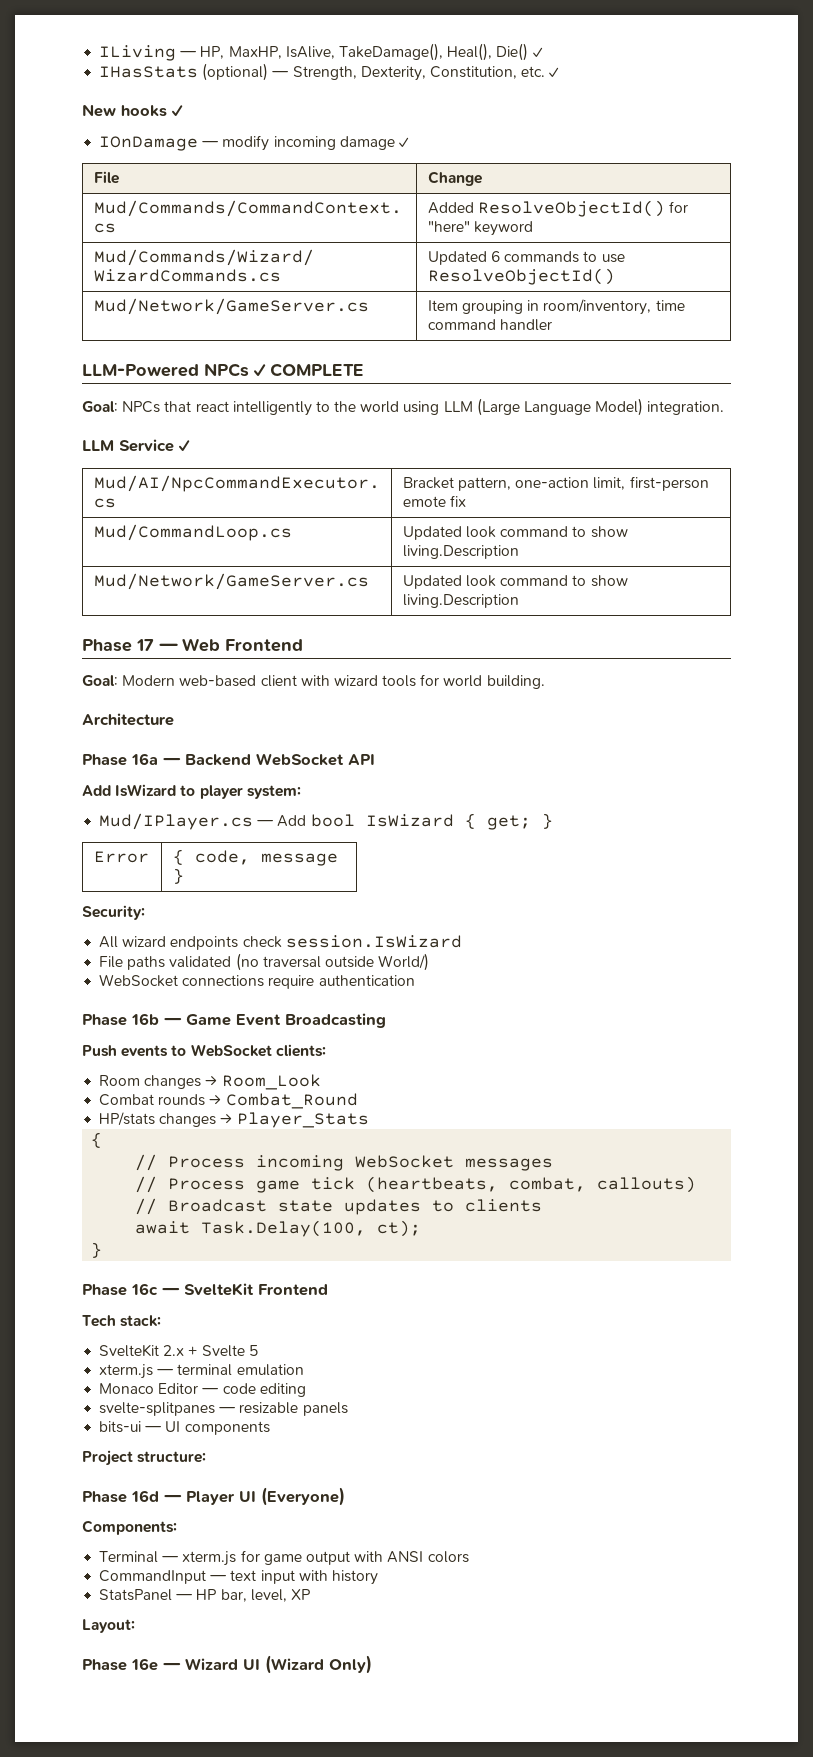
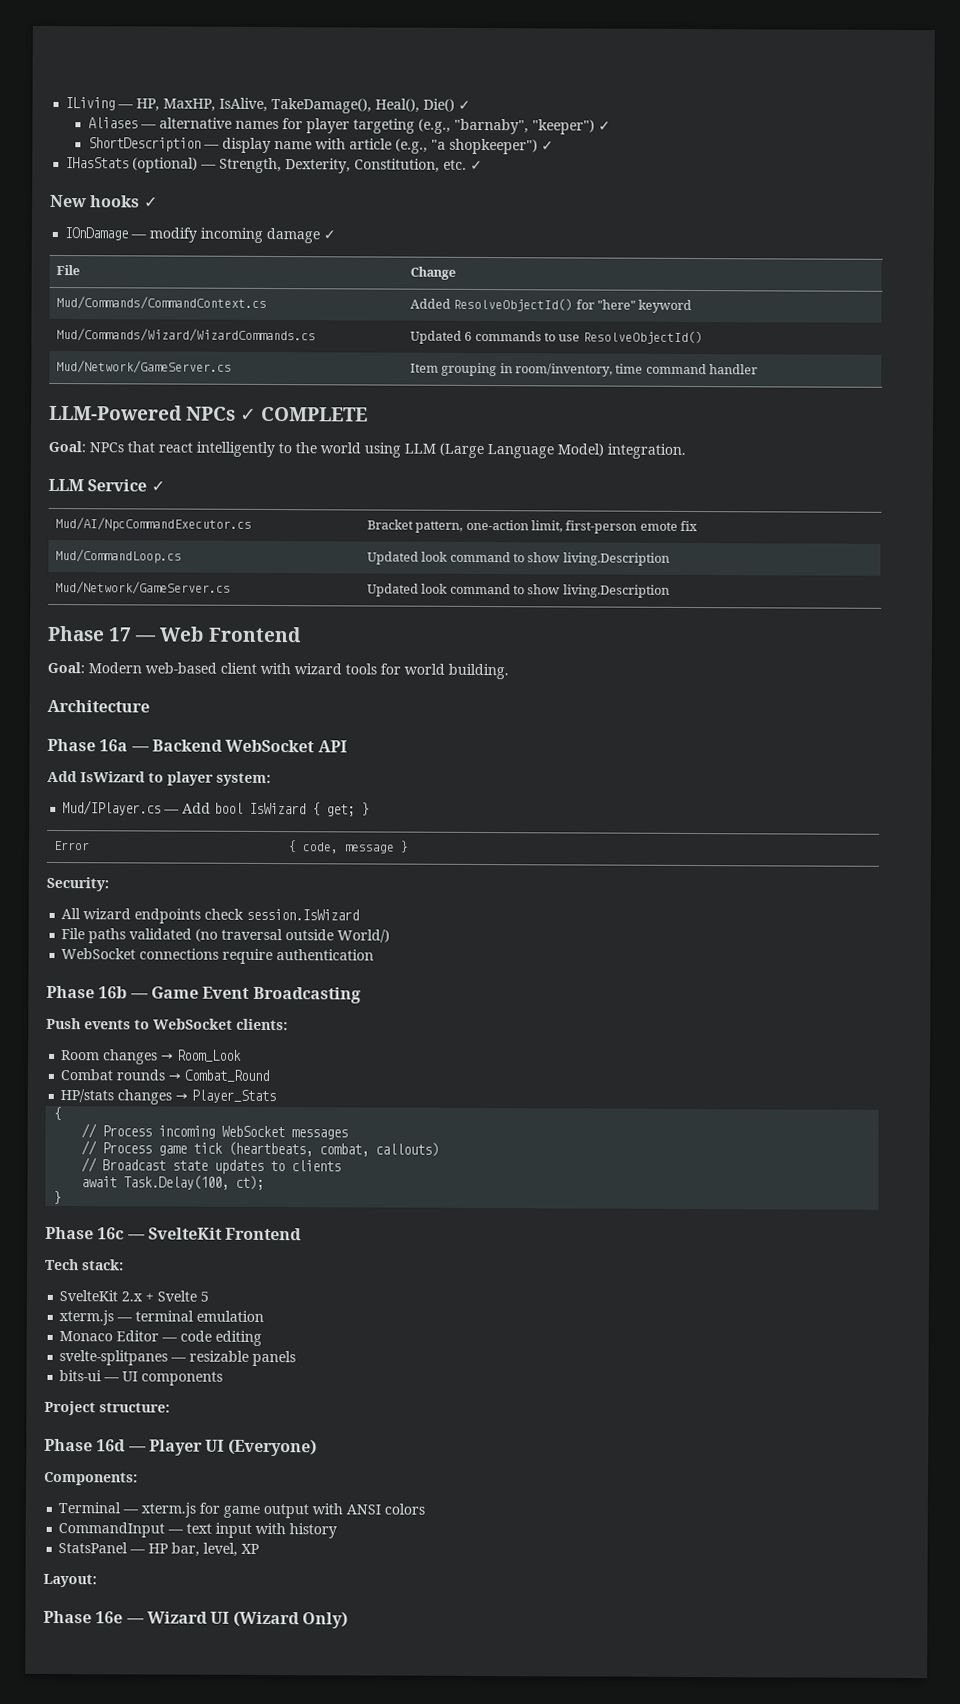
(543, 52) none -> [87,117,611,135] [87,137,554,155] // Aliases — alternative names for player targeting (e.g., "barnaby", "keeper") ✓ // ShortDescription — display name with article (e.g., "a shopkeeper") ✓

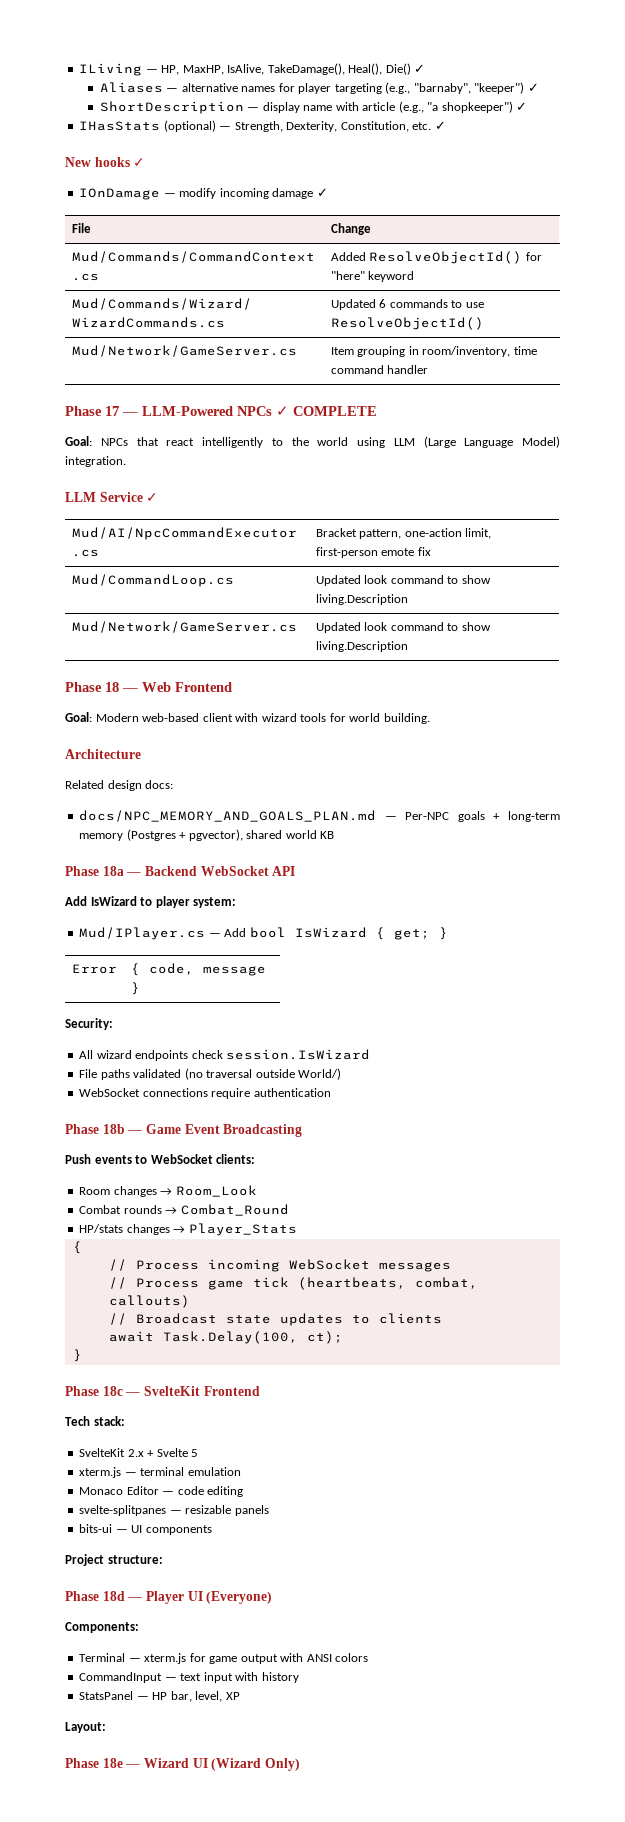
(759, 369) none -> [65,406,138,416] Phase 17 —
[108,627,133,642] 17 -> [105,682,119,692] 18
[47,738,129,752] // Phase 16a -> [65,780,174,791] [79,810,561,822] [79,829,335,841] [65,866,124,876] // Related design docs: // docs/NPC_MEMORY_AND_GOALS_PLAN.md — Per-NPC goals + long-term memory (Postgres + pgvector), shared world KB // Phase 18a
[98,986,128,999] 16b -> [102,1124,125,1134] 18b
[97,1227,125,1240] 16c -> [102,1386,123,1396] 18c
[96,1439,127,1452] 16d -> [102,1591,125,1601] 18d
[95,1611,124,1624] 16e -> [102,1758,123,1768] 18e

